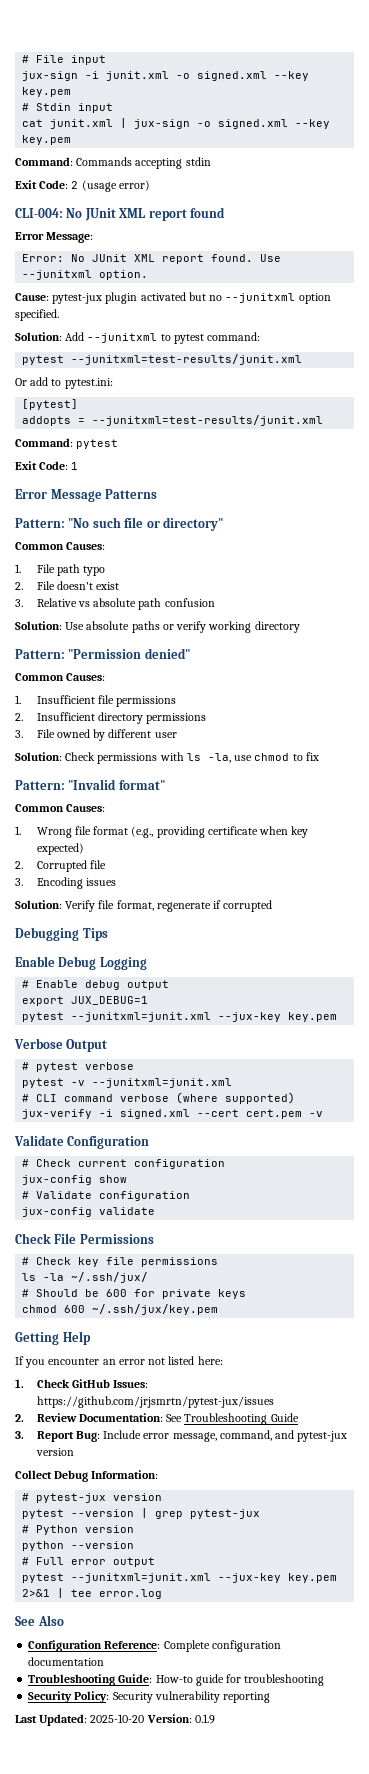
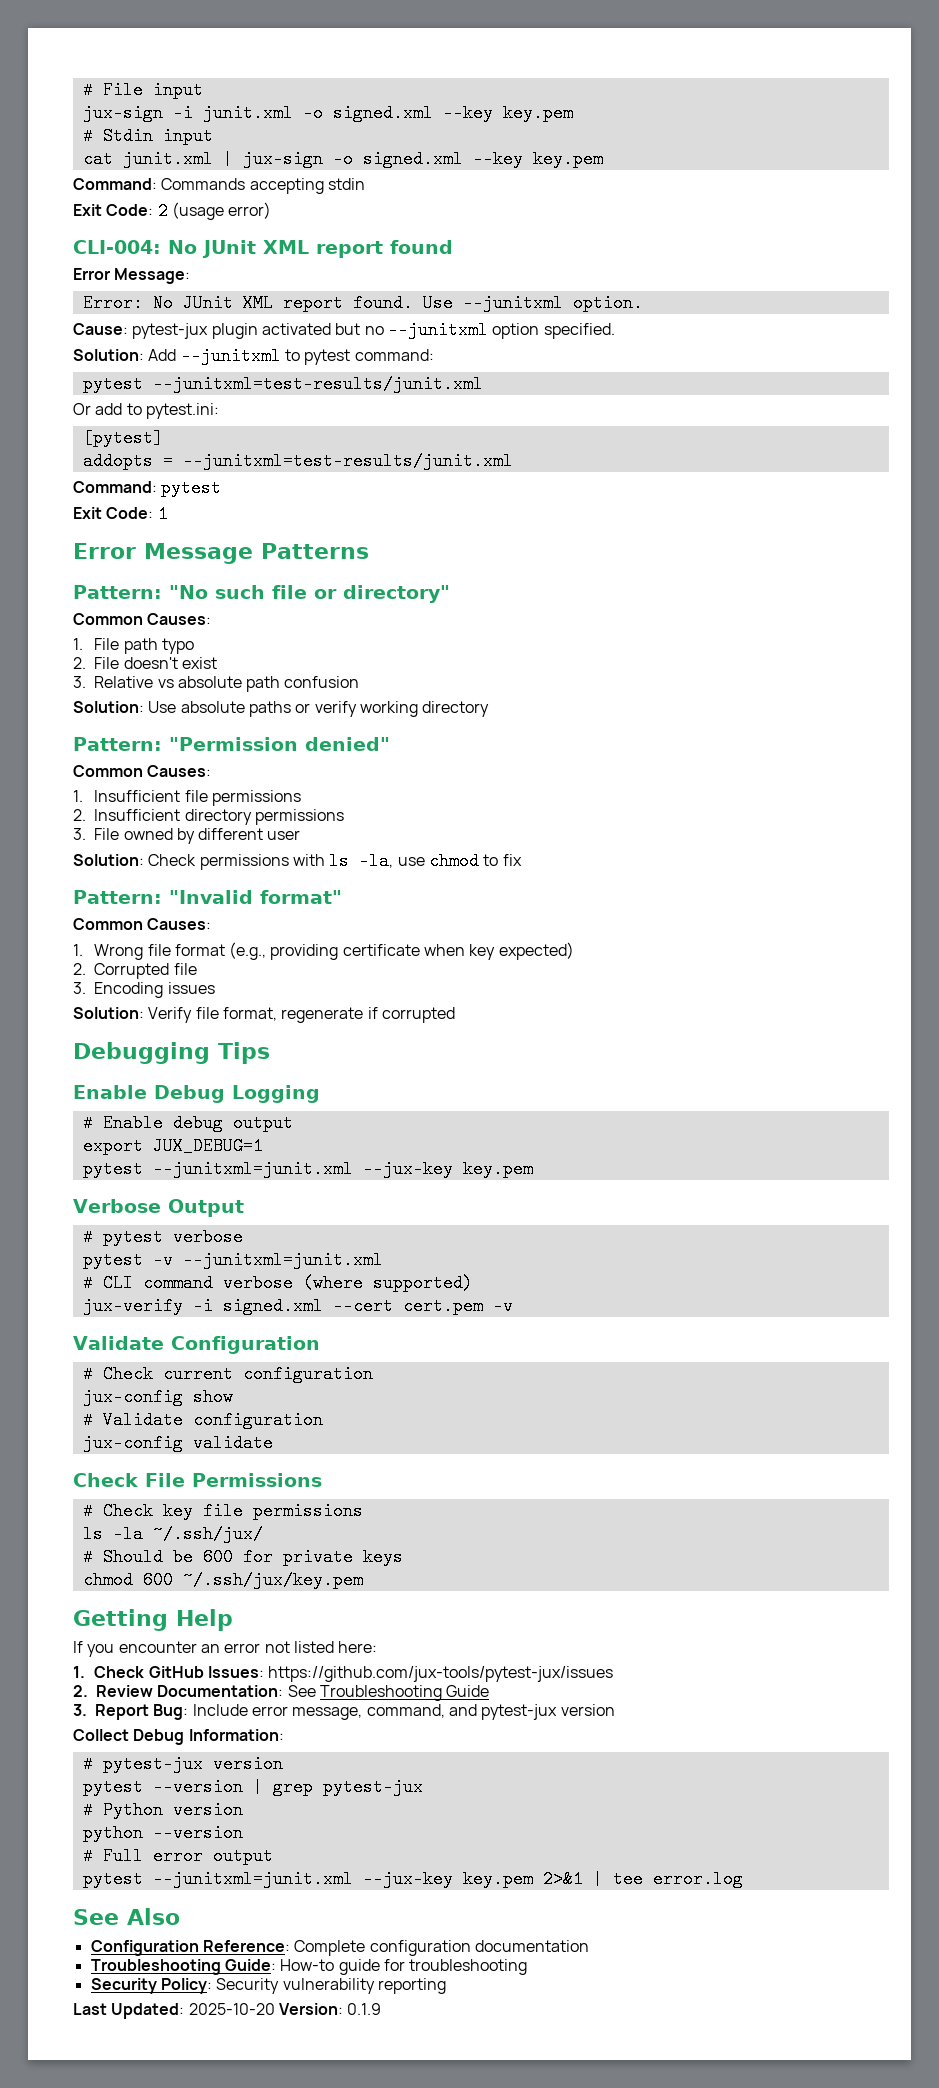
[36,1396,274,1408] https://github.com/jrjsmrtn/pytest-jux/issues -> [268,1666,614,1682] https://github.com/jux-tools/pytest-jux/issues

